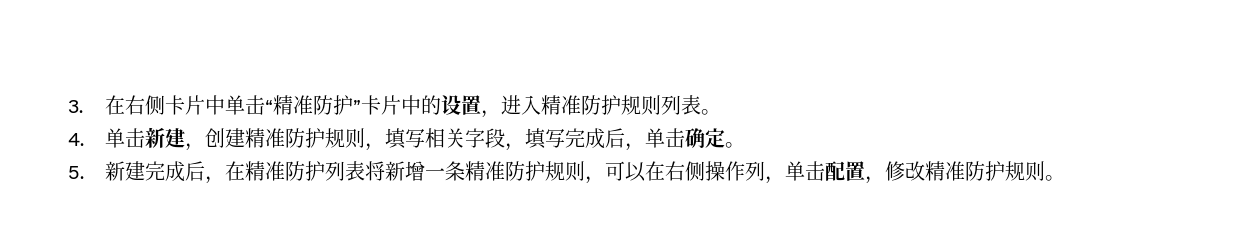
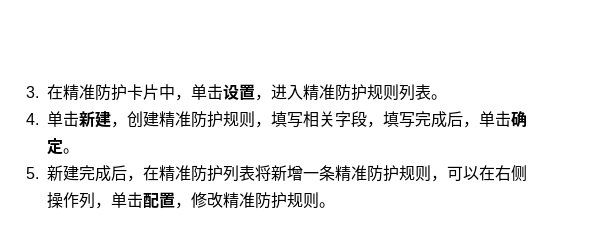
[124,95,441,115] 右侧卡片中单击“精准防护”卡片中的 -> [63,84,223,101] 精准防护卡片中，单击

